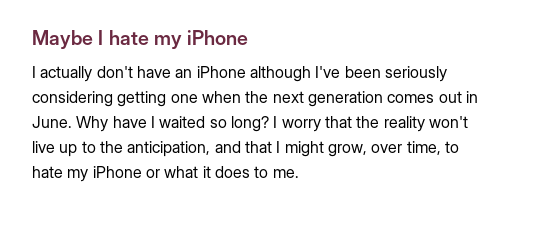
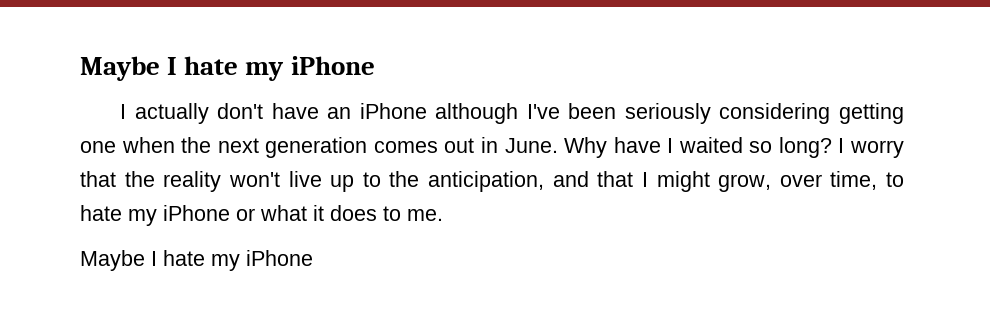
(299, 173) none -> [80,250,313,271] // Maybe I hate my iPhone

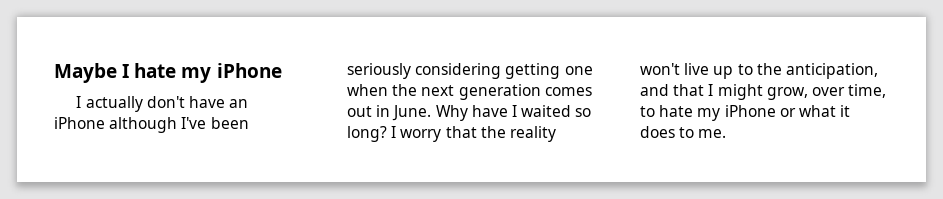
[80,250,313,271] // Maybe I hate my iPhone -> (727, 133) none

